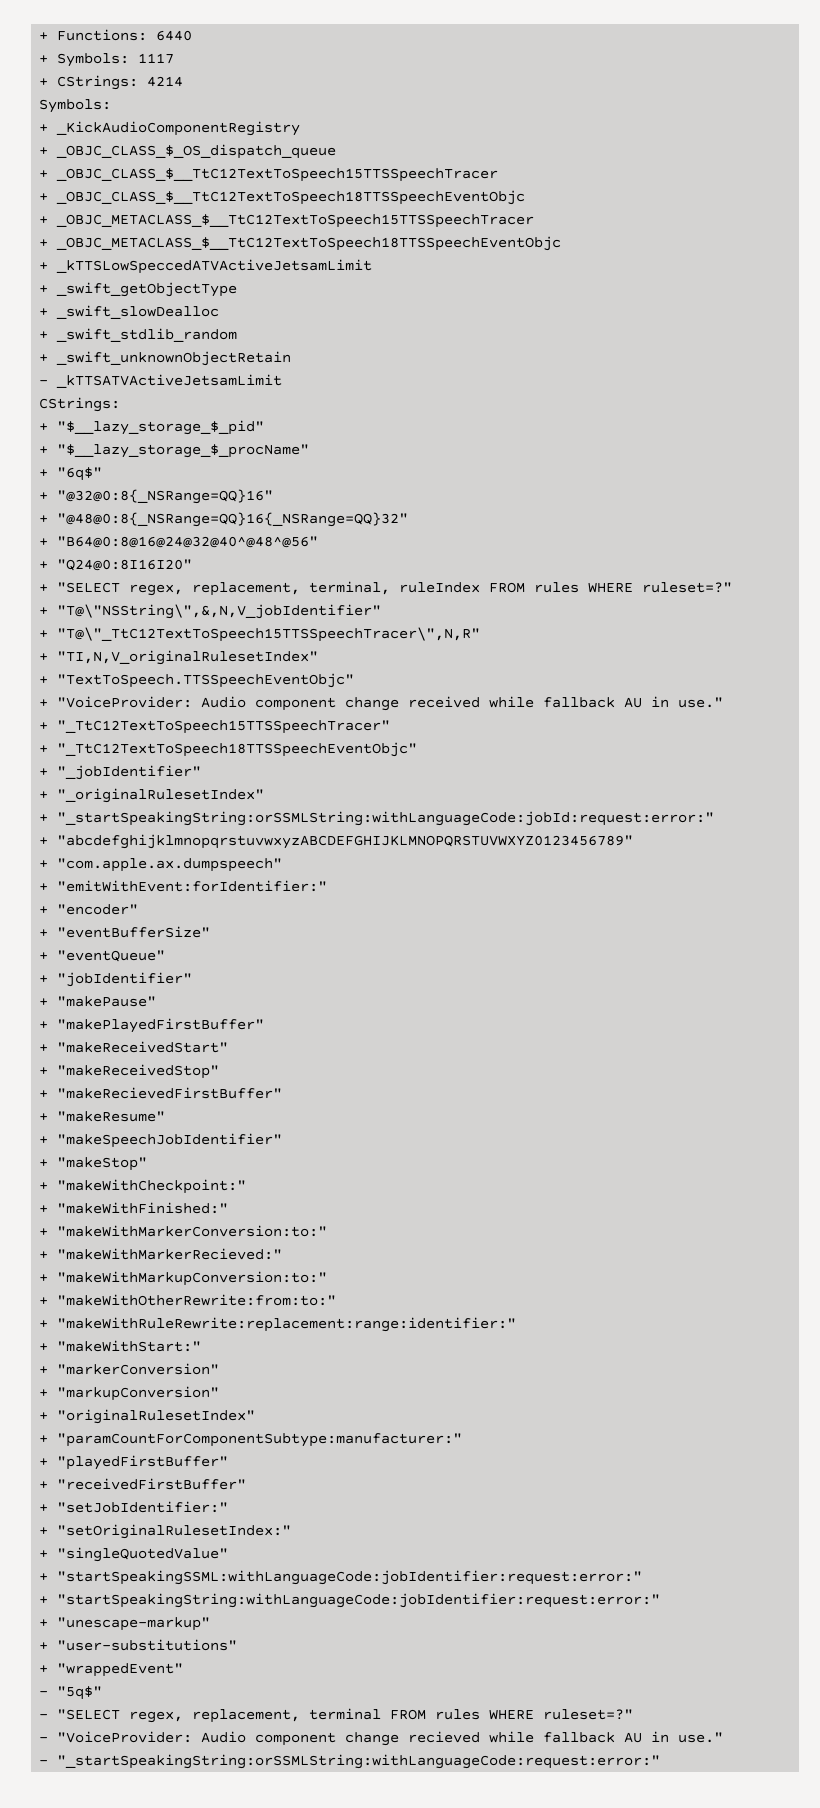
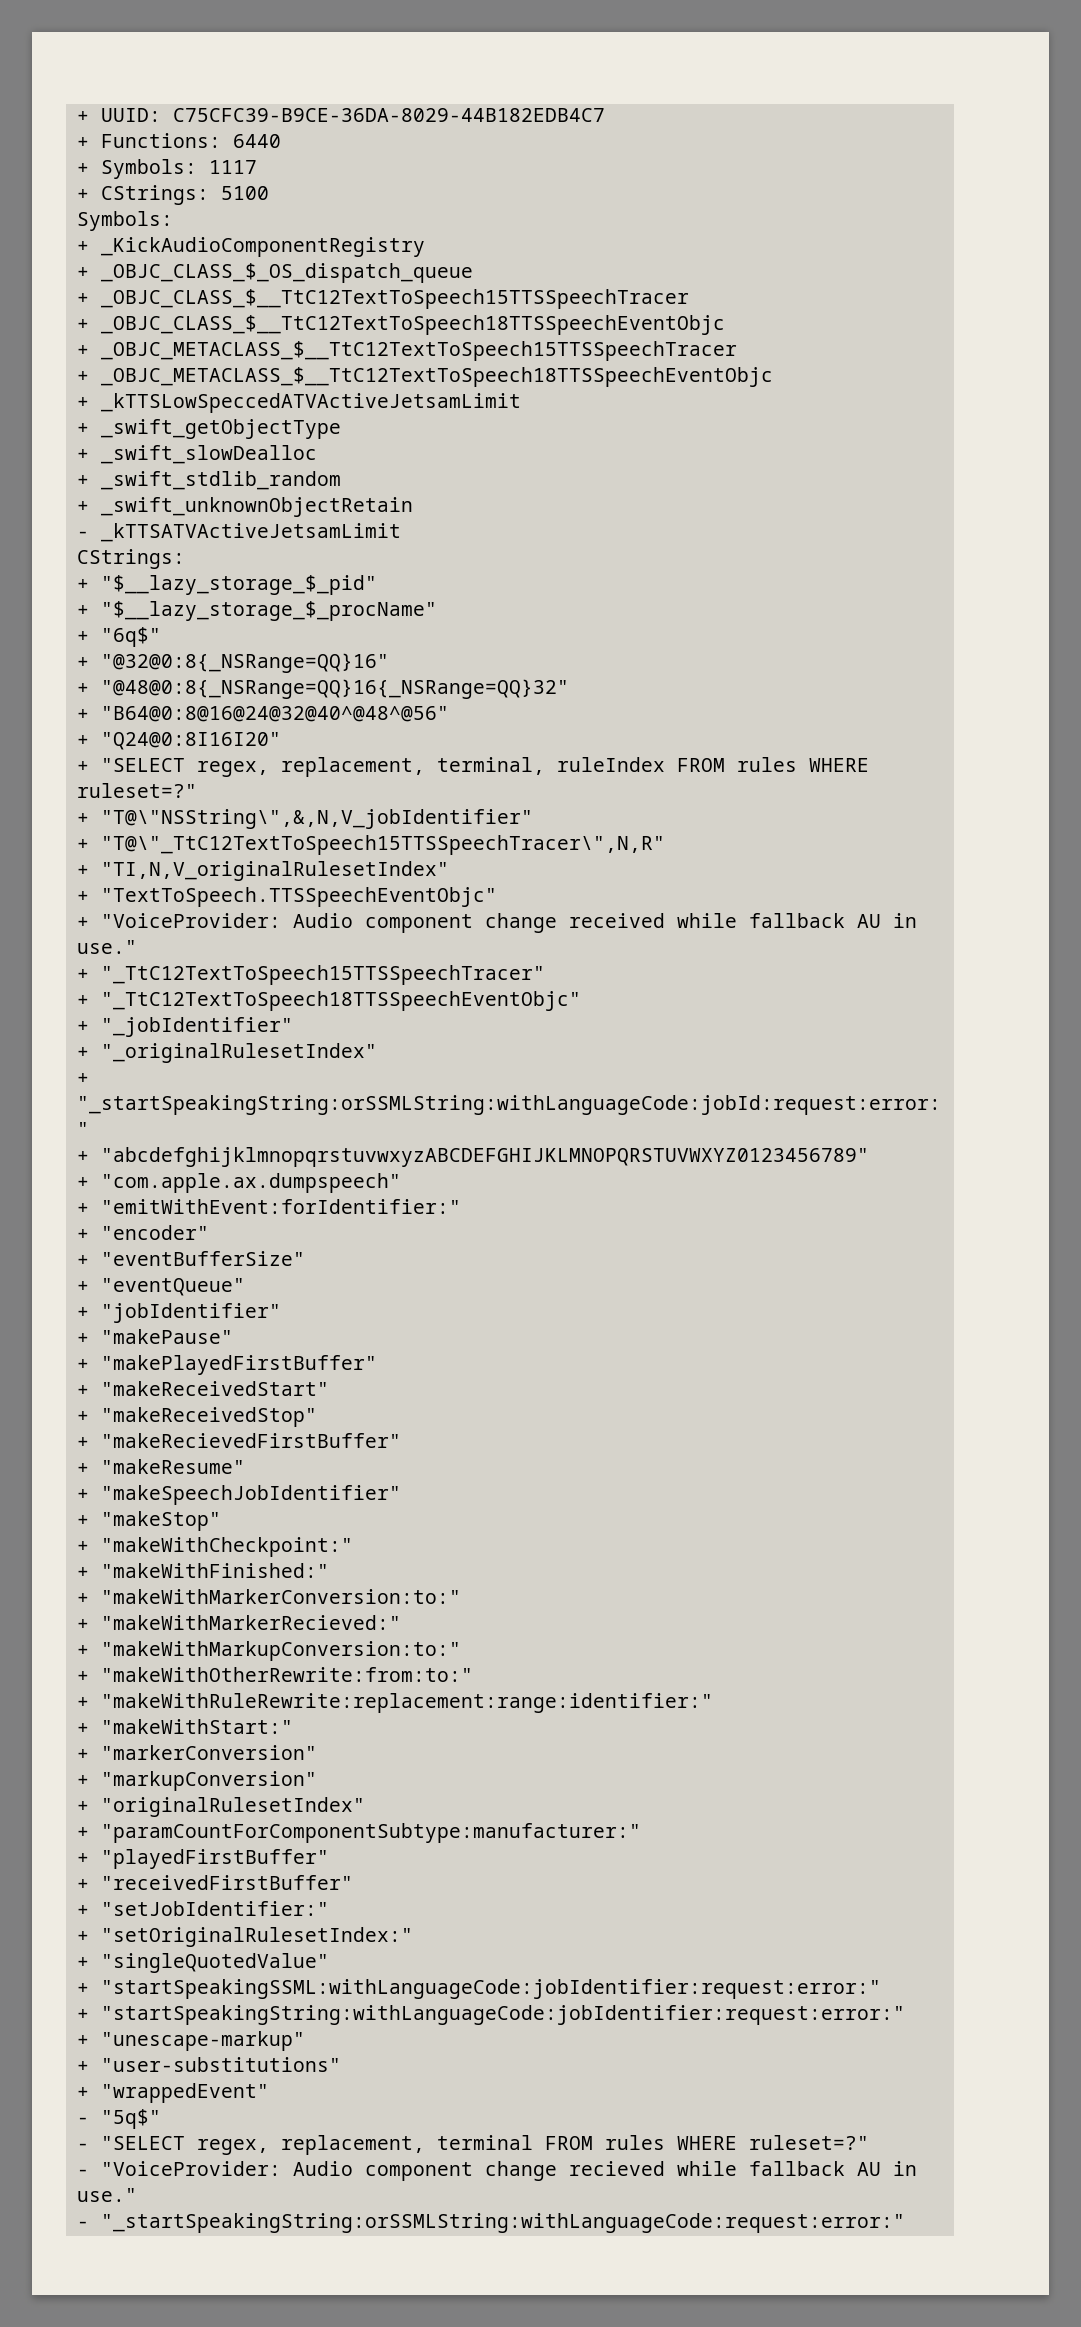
[39,32,49,40] + -> [77,108,606,122] [77,137,90,148] + UUID: C75CFC39-B9CE-36DA-8029-44B182EDB4C7 // +
[147,76,184,87] 4214 -> [221,186,270,200] 5100

